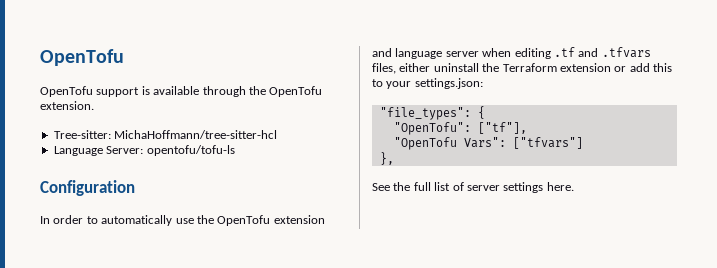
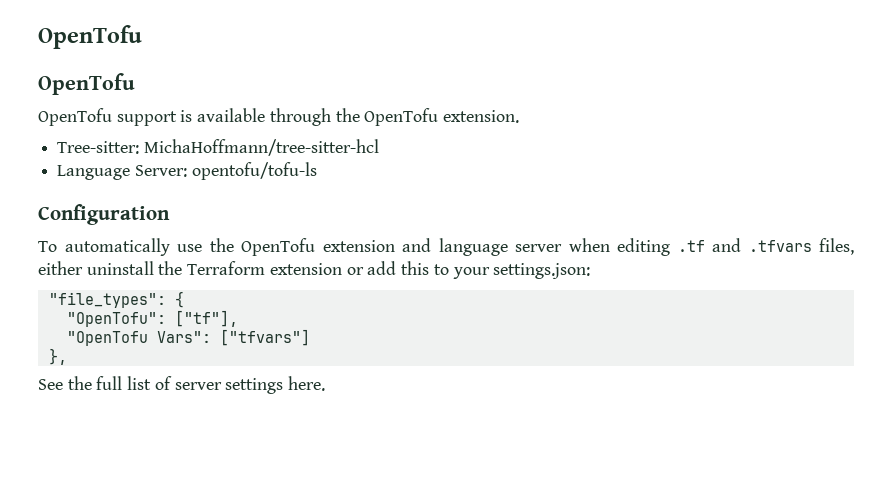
[40,49,124,66] [40,86,93,97] OpenTofu // OpenTofu -> [38,25,142,49] [38,73,135,95] [38,108,112,126] OpenTofu // OpenTofu // OpenTofu
[40,215,98,224] In order to -> [38,241,57,252] To

